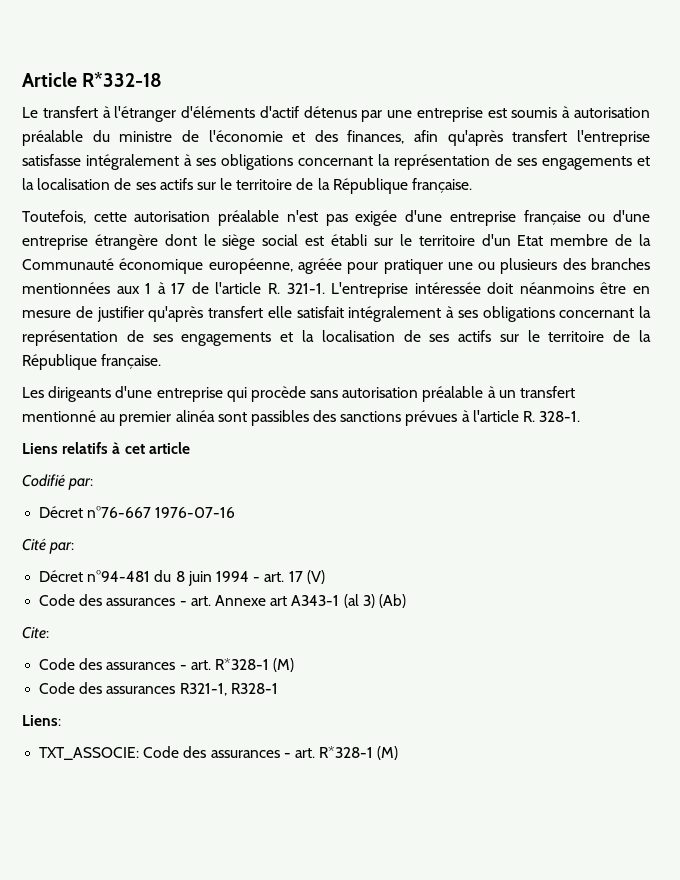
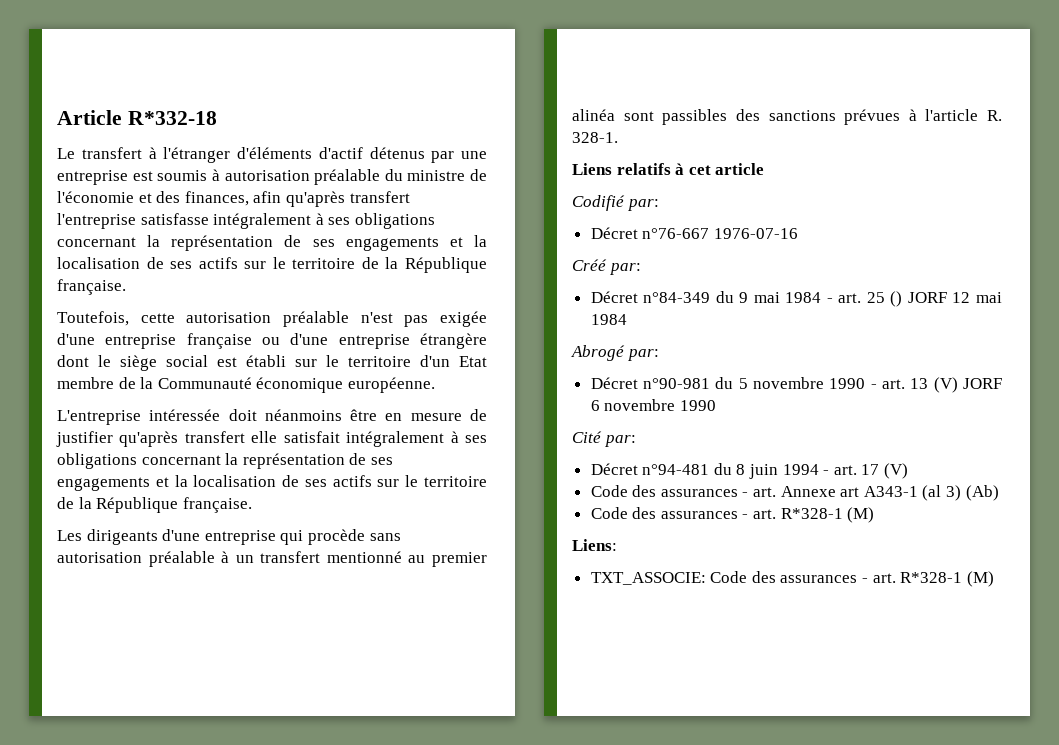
[208,258,650,274] [22,282,325,294] européenne, agréée pour pratiquer une ou plusieurs des branches mentionnées aux 1 à 17 de l'article R. 321-1. -> [347,377,435,393] européenne. //
(236, 512) none -> [572,259,641,275] [590,291,1002,307] [590,314,627,325] [571,345,659,361] [590,377,1002,393] [590,399,716,411] // Créé par: // Décret n°84-349 du 9 mai 1984 - art. 25 () JORF 12 mai 1984 // Abrogé par: // Décret n°90-981 du 5 novembre 1990 - art. 13 (V) JORF 6 novembre 1990
[22,626,49,639] [39,658,295,672] [39,682,278,696] // Cite: // Code des assurances - art. R*328-1 (M) // Code des assurances R321-1, R328-1 -> [590,507,875,523] // Code des assurances - art. R*328-1 (M)

